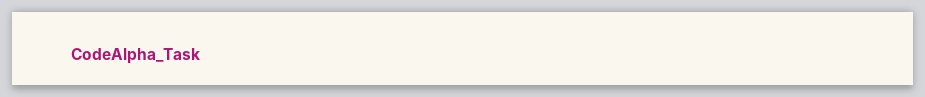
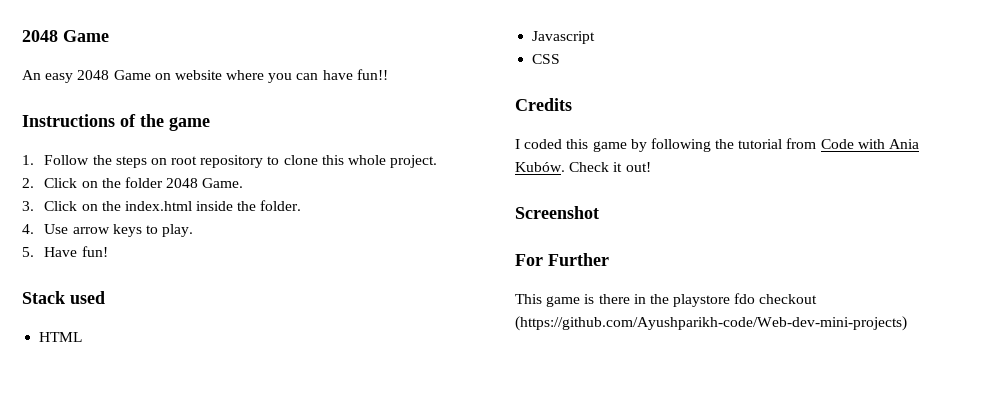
[71,48,200,64] CodeAlpha_Task -> [22,30,109,42] [22,69,388,83] [22,114,210,131] [22,155,438,168] [22,177,244,188] [22,200,302,211] [22,224,194,237] [22,246,108,257] [22,291,105,304] [39,332,83,342] [532,31,596,44] [532,54,561,64] [515,98,572,111] [515,138,920,152] [515,162,651,172] [515,206,599,219] [515,253,609,266] [515,293,818,307] [515,316,907,331] 2048 Game // An easy 2048 Game on website where you can have fun!! // Instructions of the game // 1. Follow the steps on root repository to clone this whole project. // 2. Click on the folder 2048 Game. // 3. Click on the index.html inside the folder. // 4. Use arrow keys to play. // 5. Have fun! // Stack used // HTML // Javascript // CSS // Credits // I coded this game by following the tutorial from Code with Ania Kubów. Check it out! // Screenshot // For Further // This game is there in the playstore fdo checkout (https://github.com/Ayushparikh-code/Web-dev-mini-projects)

